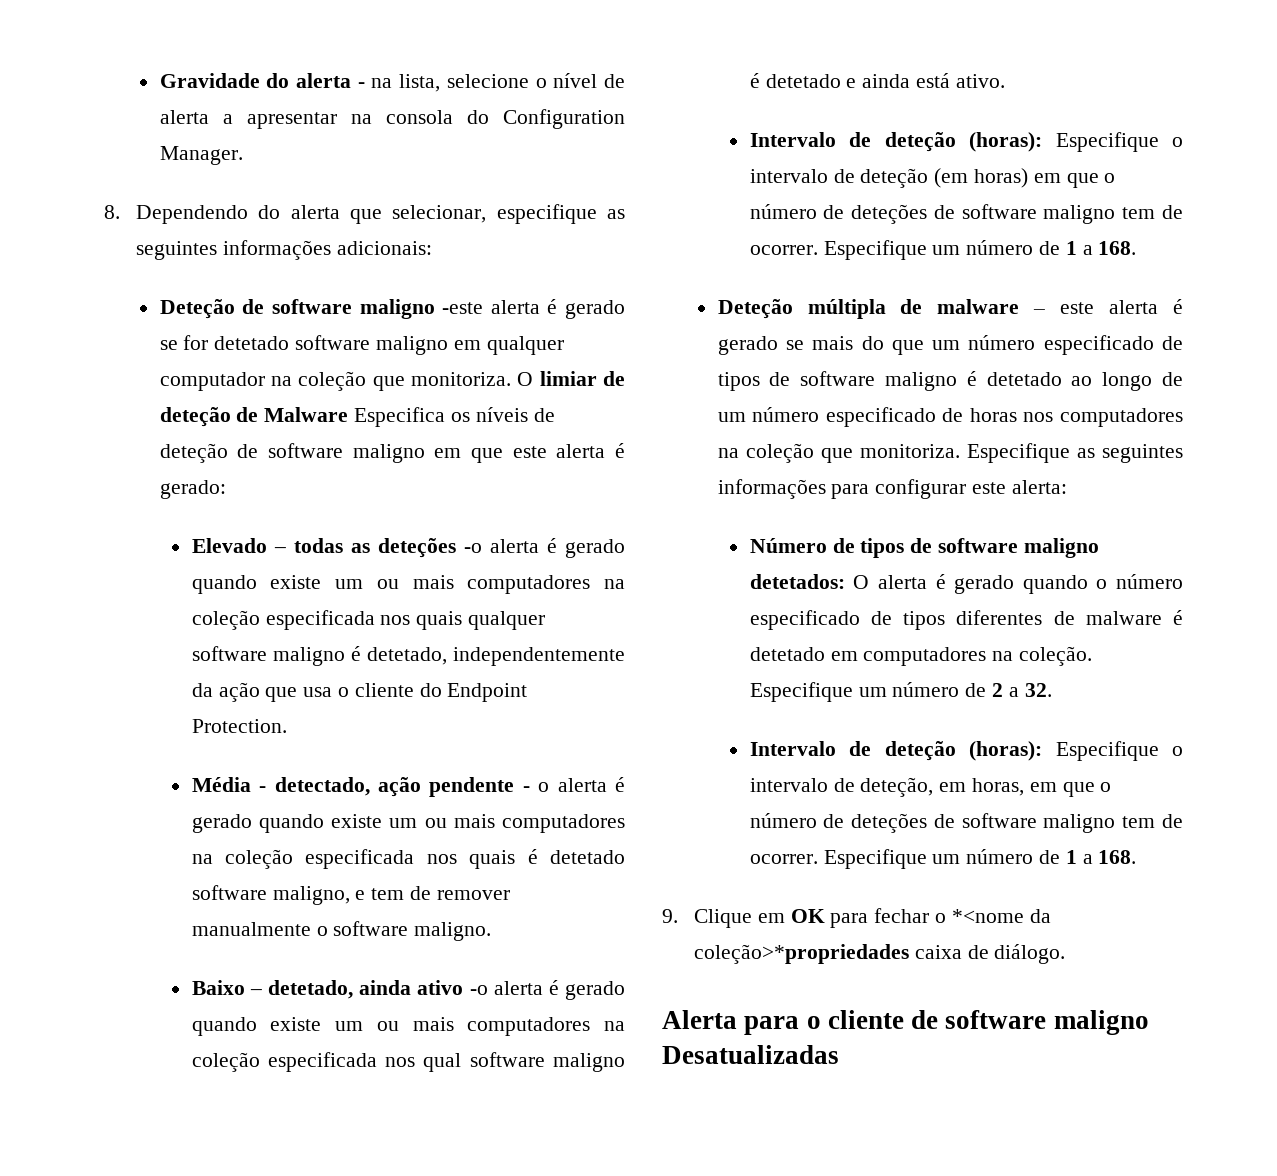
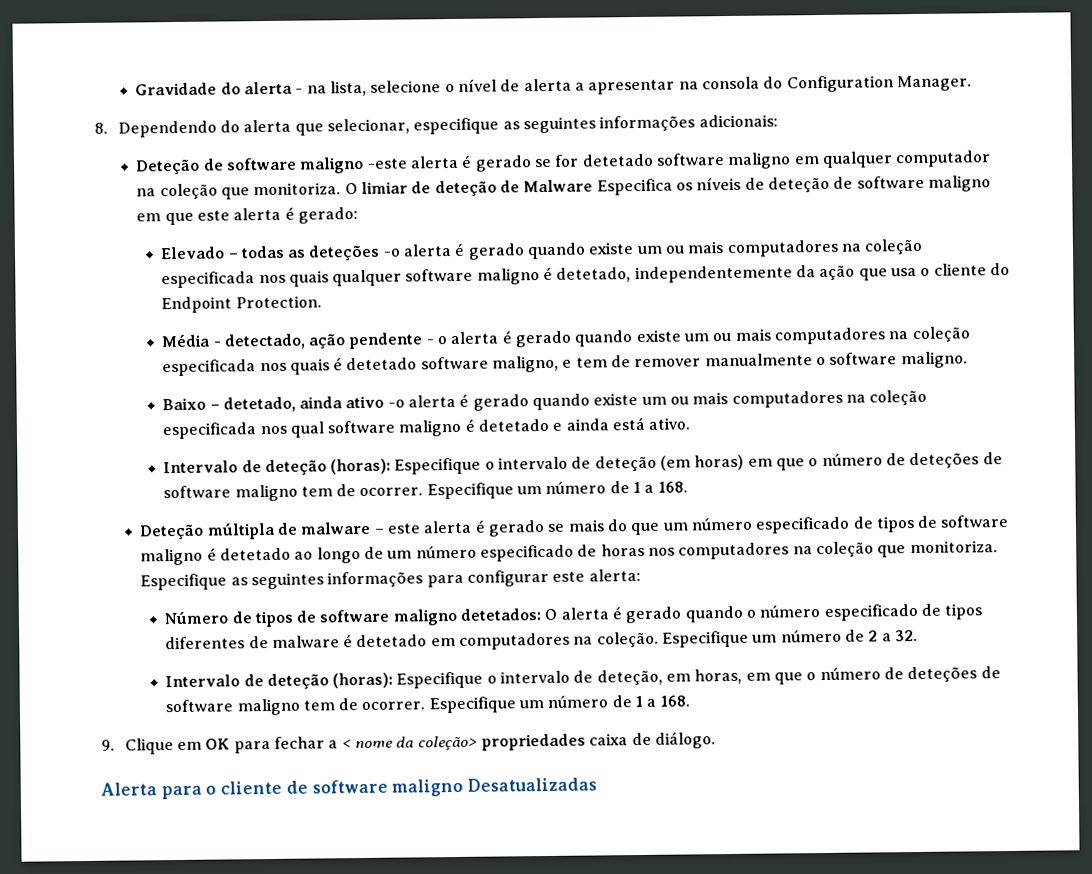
[935,909,1051,923] [694,944,910,964] o *<nome da coleção>*propriedades -> [328,733,586,751] a < nome da coleção> propriedades

